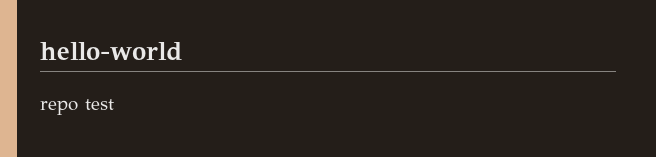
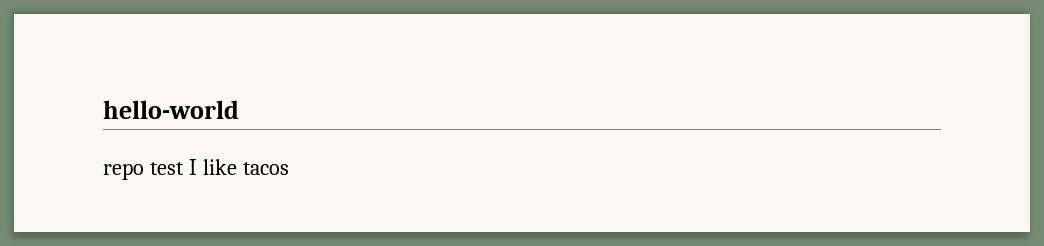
(114, 104) none -> [188,159,289,175] I like tacos

